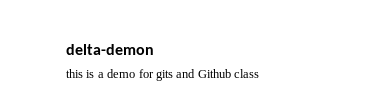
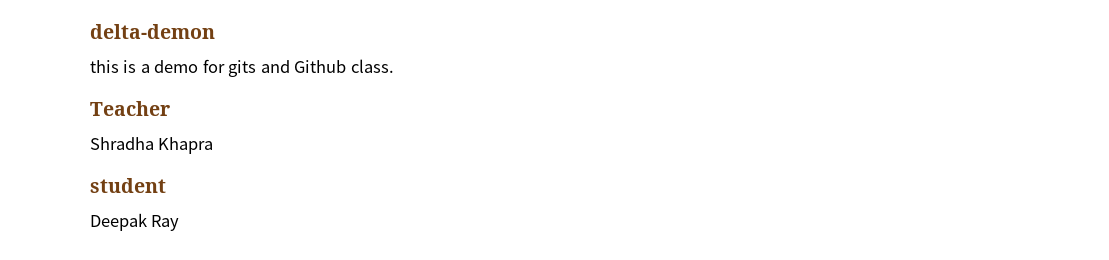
[234,69,259,78] class -> [350,59,394,73] [90,101,170,116] [90,137,214,154] [90,178,166,193] [90,213,180,231] class. // Teacher // Shradha Khapra // student // Deepak Ray

